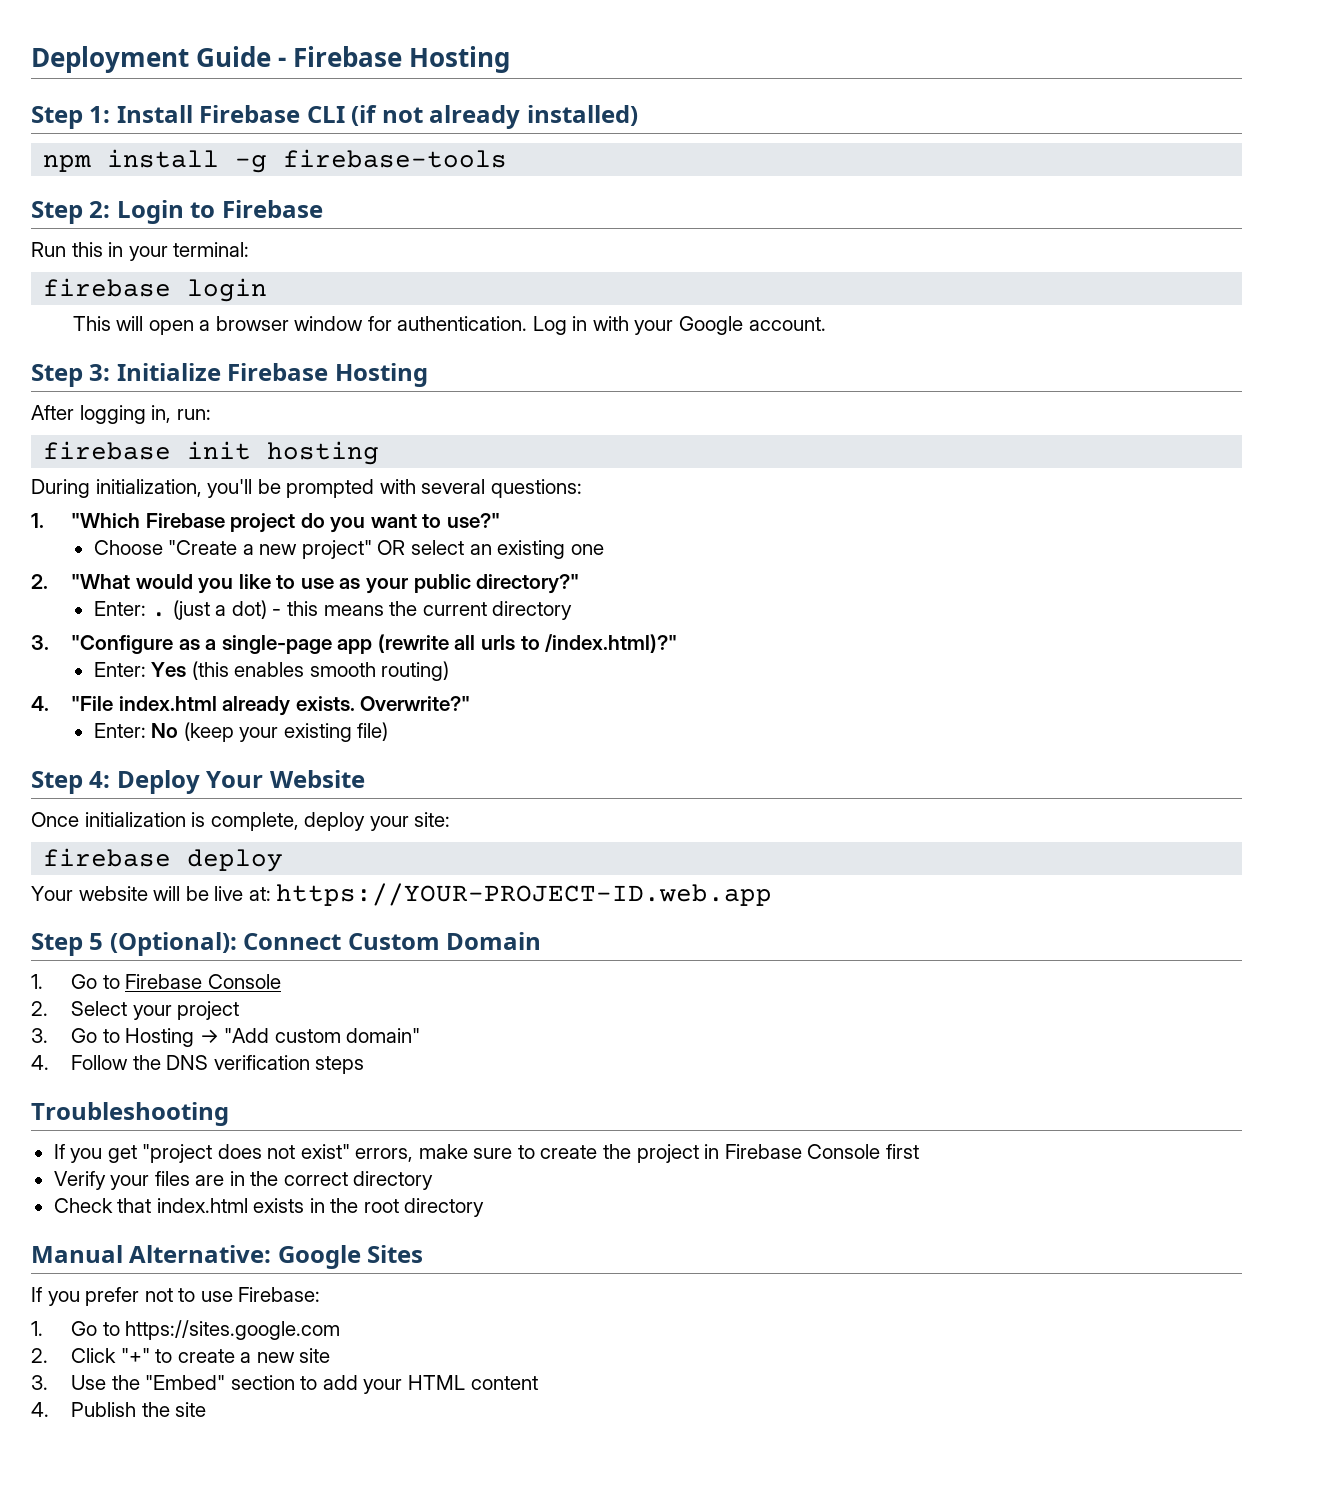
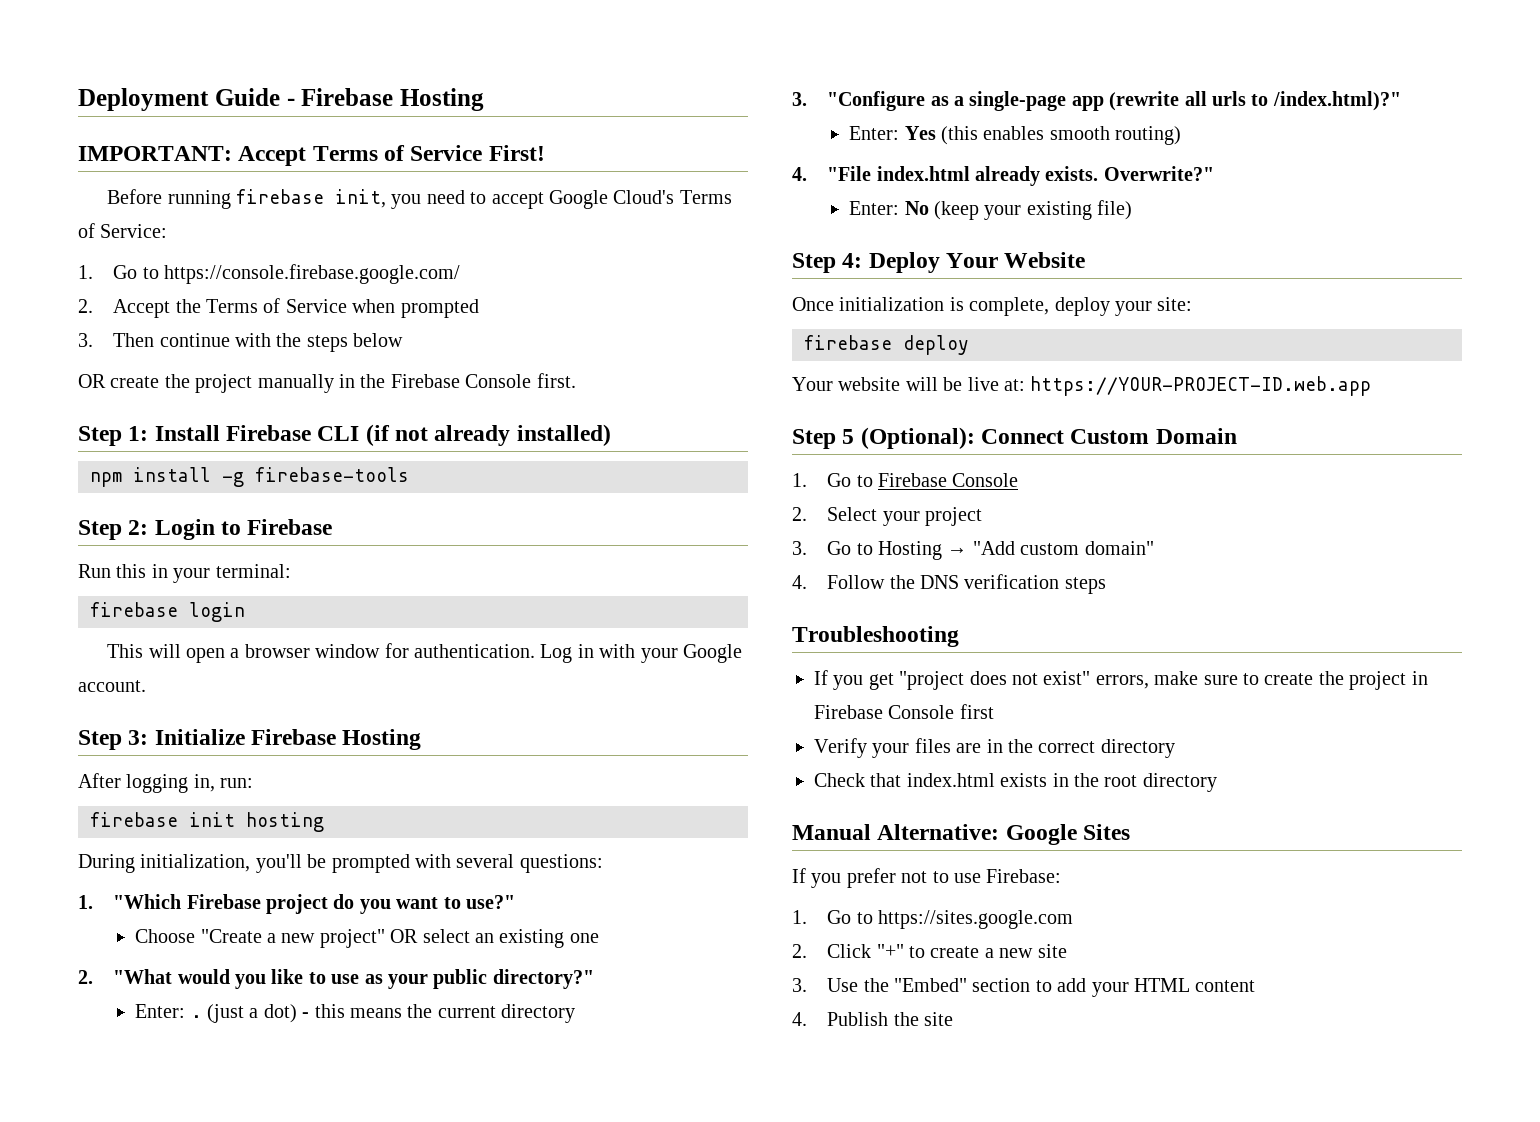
(511, 59) none -> [78,145,545,166] [107,189,732,209] [78,223,168,238] [78,264,460,284] [78,298,479,318] [78,333,404,352] [78,373,576,393] // IMPORTANT: Accept Terms of Service First! // Before running firebase init, you need to accept Google Cloud's Terms of Service: // 1. Go to https://console.firebase.google.com/ // 2. Accept the Terms of Service when prompted // 3. Then continue with the steps below // OR create the project manually in the Firebase Console first.

